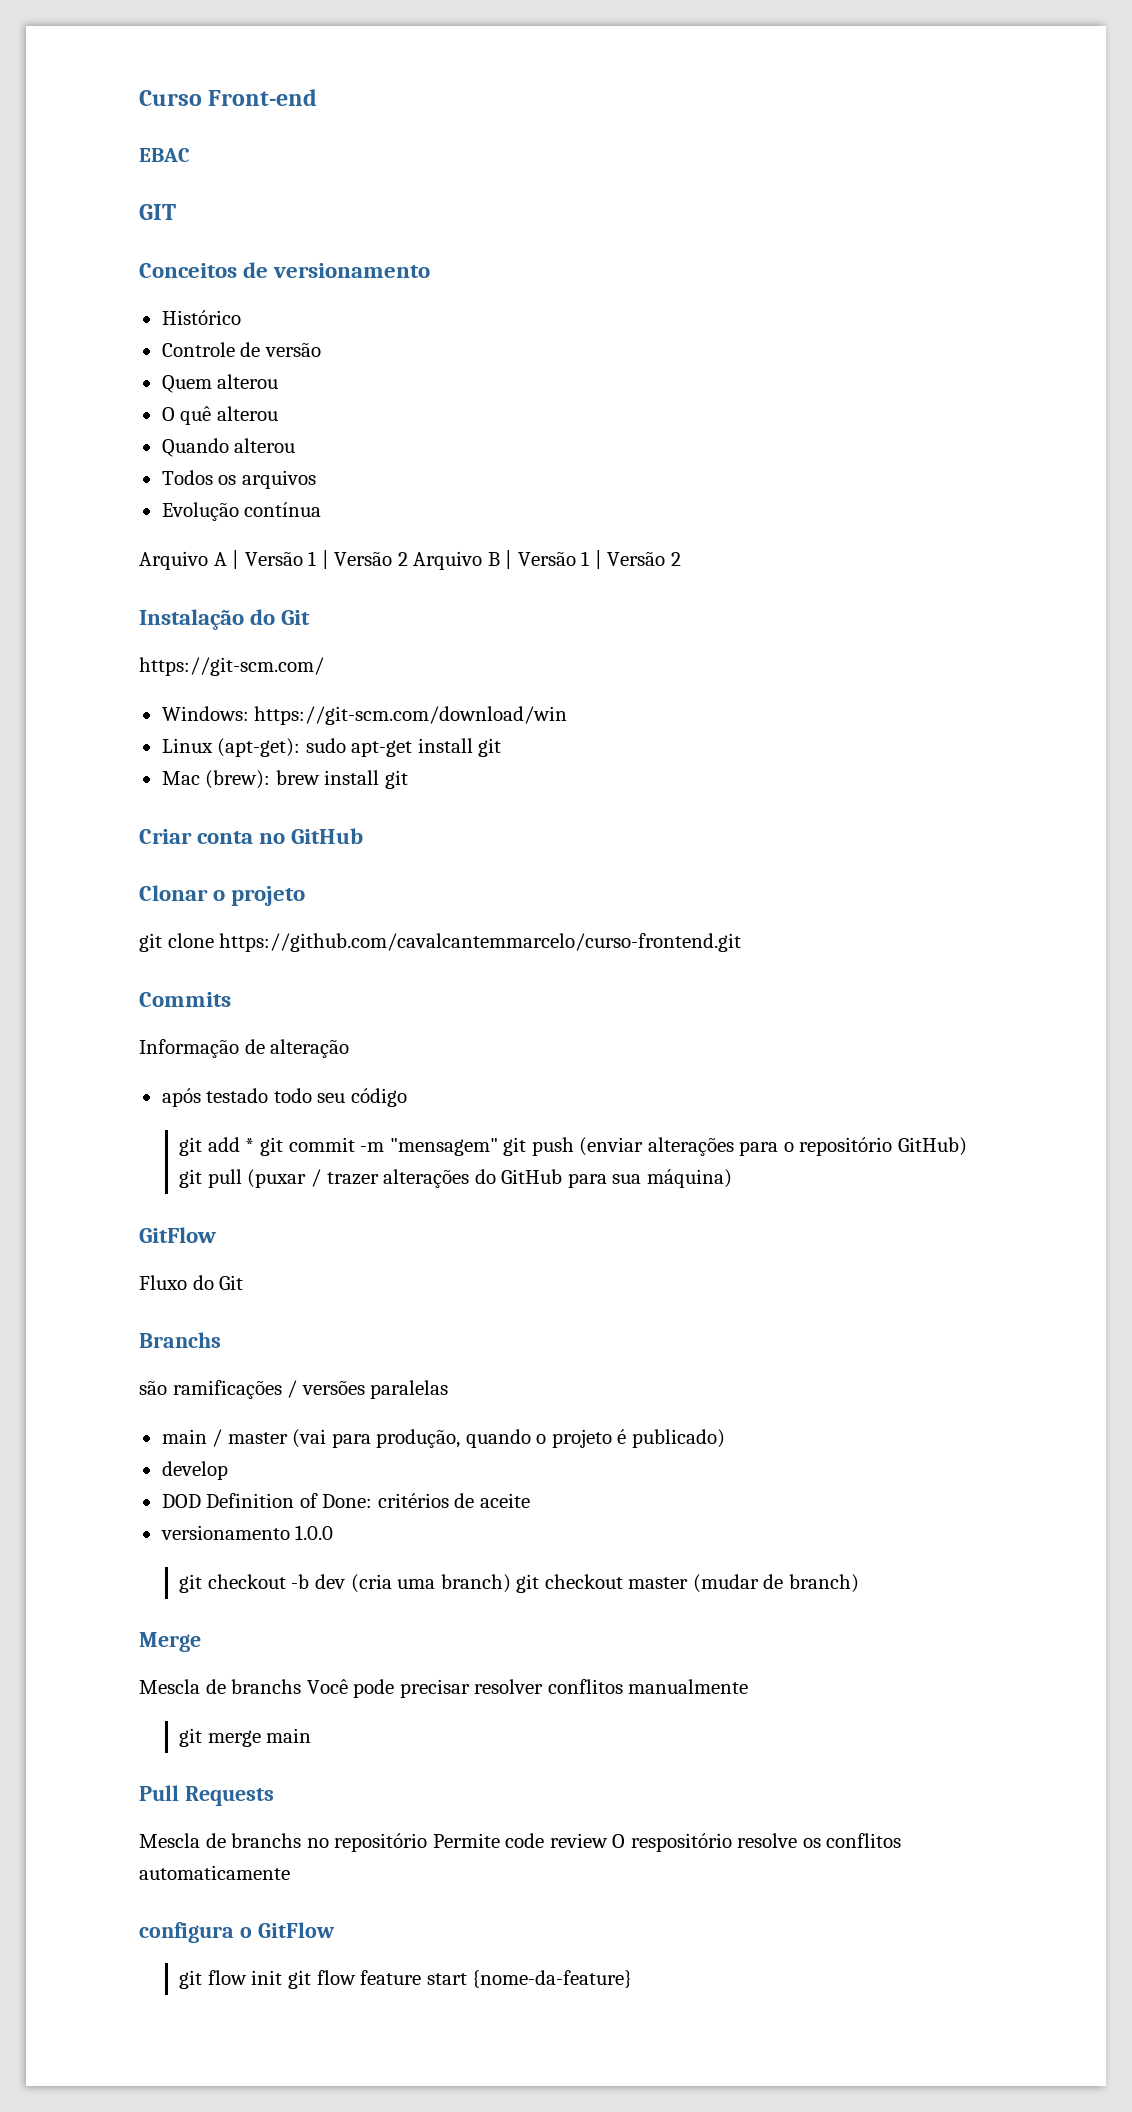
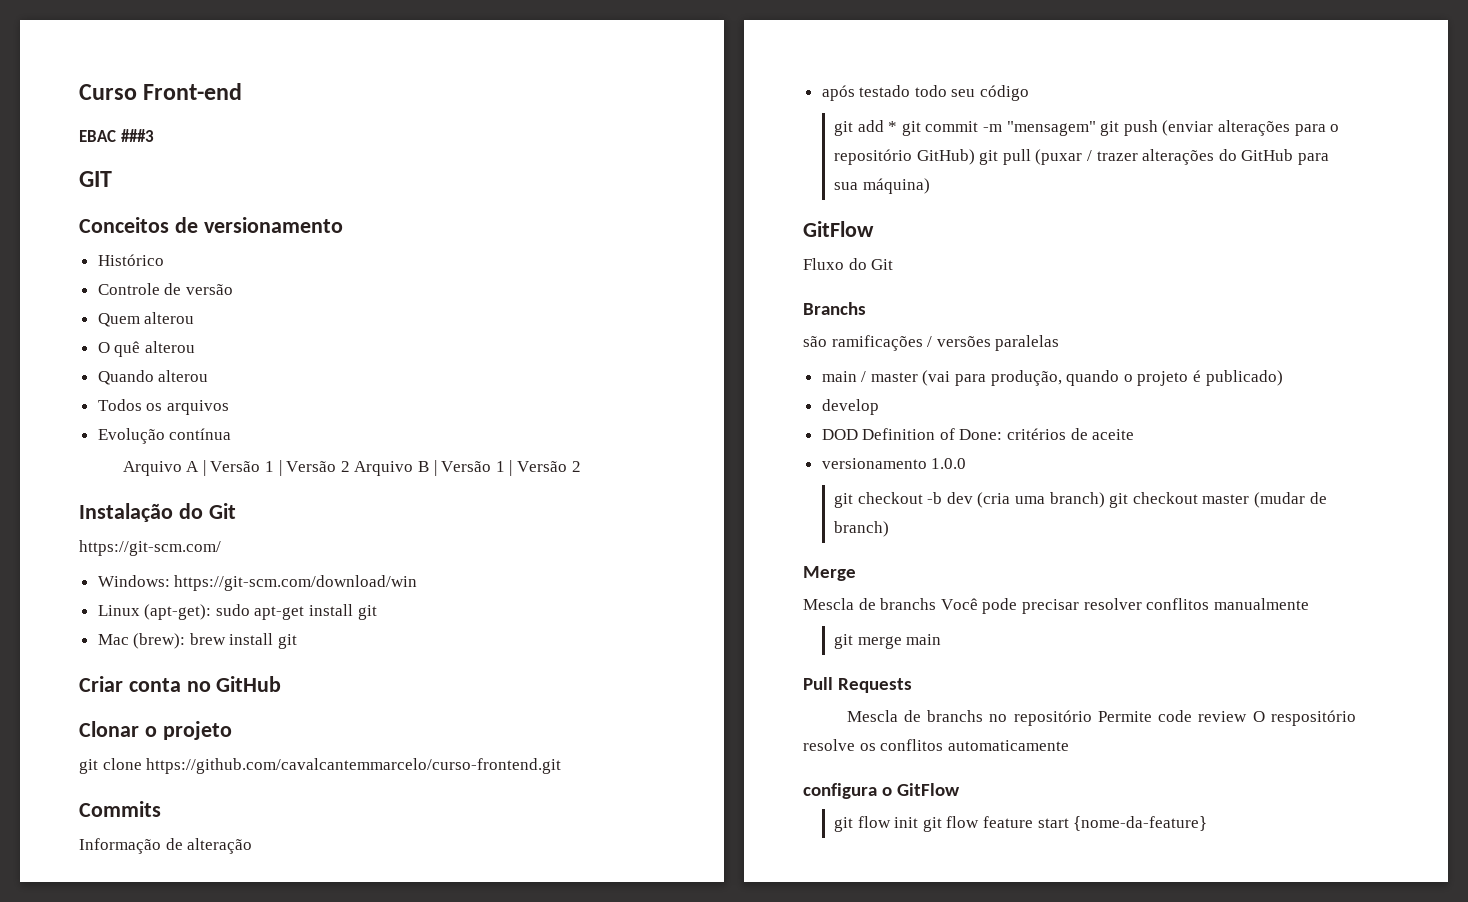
(190, 155) none -> [120,129,154,142] ###3

